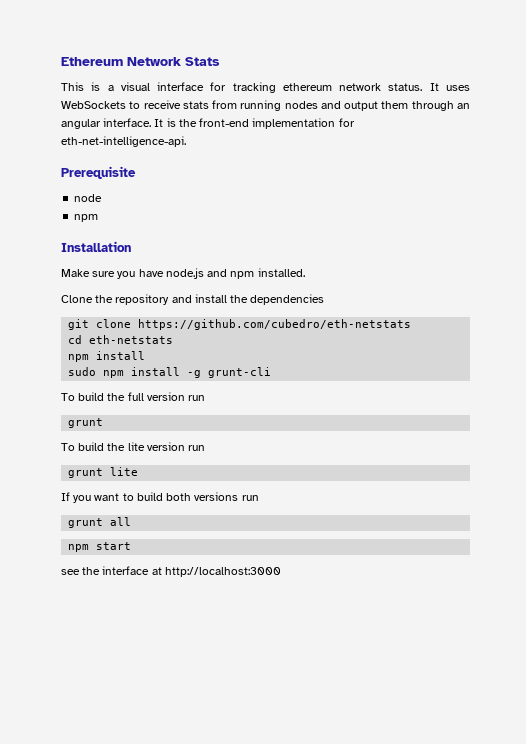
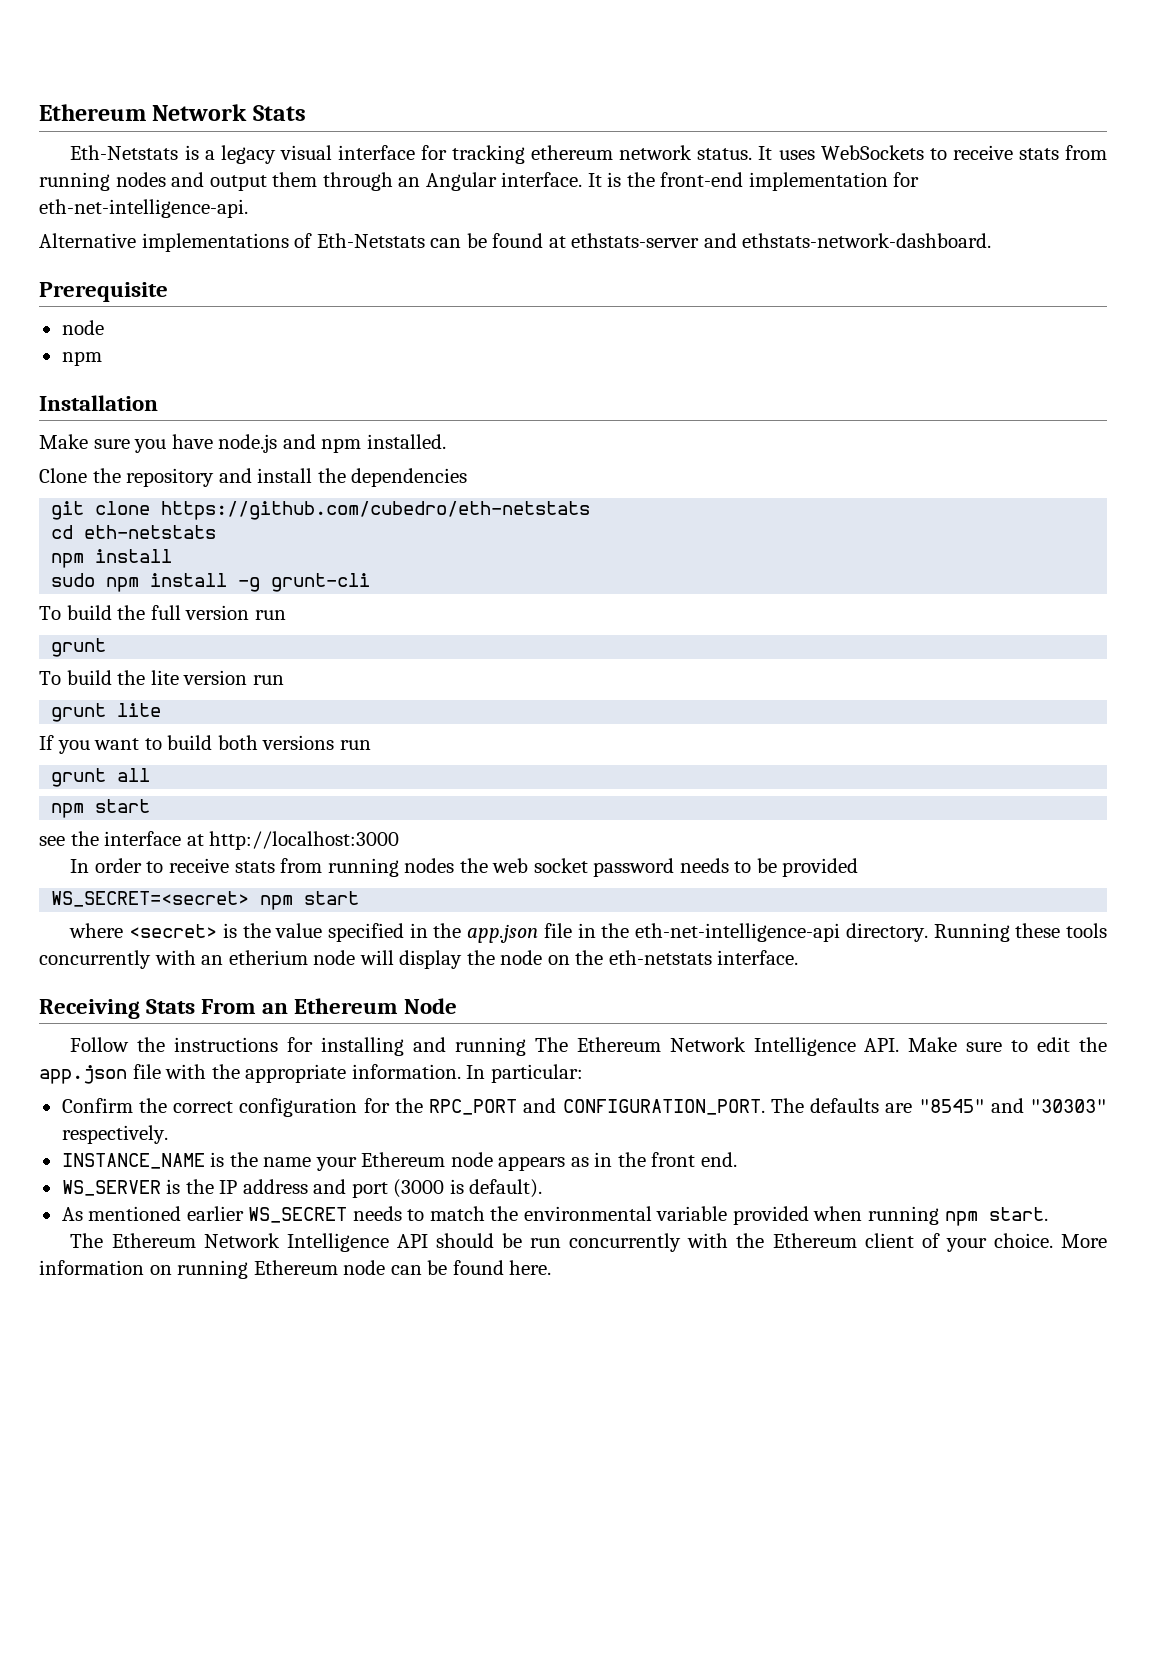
[61,82,84,91] This -> [70,145,179,160] Eth-Netstats
(114, 88) none -> [220,145,276,164] legacy
[61,119,101,129] angular -> [425,172,497,191] Angular
(186, 141) none -> [39,233,992,252] // Alternative implementations of Eth-Netstats can be found at ethstats-server and ethstats-network-dashboard.
(281, 572) none -> [70,858,859,877] [51,891,360,910] [69,923,1108,943] [39,950,799,969] [39,998,458,1019] [70,1037,1108,1056] [39,1064,583,1084] [61,1098,1108,1117] [61,1125,168,1144] [61,1152,737,1171] [61,1179,543,1198] [61,1206,1048,1226] [70,1233,1108,1252] [39,1260,552,1279] // In order to receive stats from running nodes the web socket password needs to be provided // WS_SECRET=<secret> npm start // where <secret> is the value specified in the app.json file in the eth-net-intelligence-api directory. Running these tools concurrently with an etherium node will display the node on the eth-netstats interface. // Receiving Stats From an Ethereum Node // Follow the instructions for installing and running The Ethereum Network Intelligence API. Make sure to edit the app.json file with the appropriate information. In particular: // Confirm the correct configuration for the RPC_PORT and CONFIGURATION_PORT. The defaults are "8545" and "30303" respectively. // INSTANCE_NAME is the name your Ethereum node appears as in the front end. // WS_SERVER is the IP address and port (3000 is default). // As mentioned earlier WS_SECRET needs to match the environmental variable provided when running npm start. // The Ethereum Network Intelligence API should be run concurrently with the Ethereum client of your choice. More information on running Ethereum node can be found here.

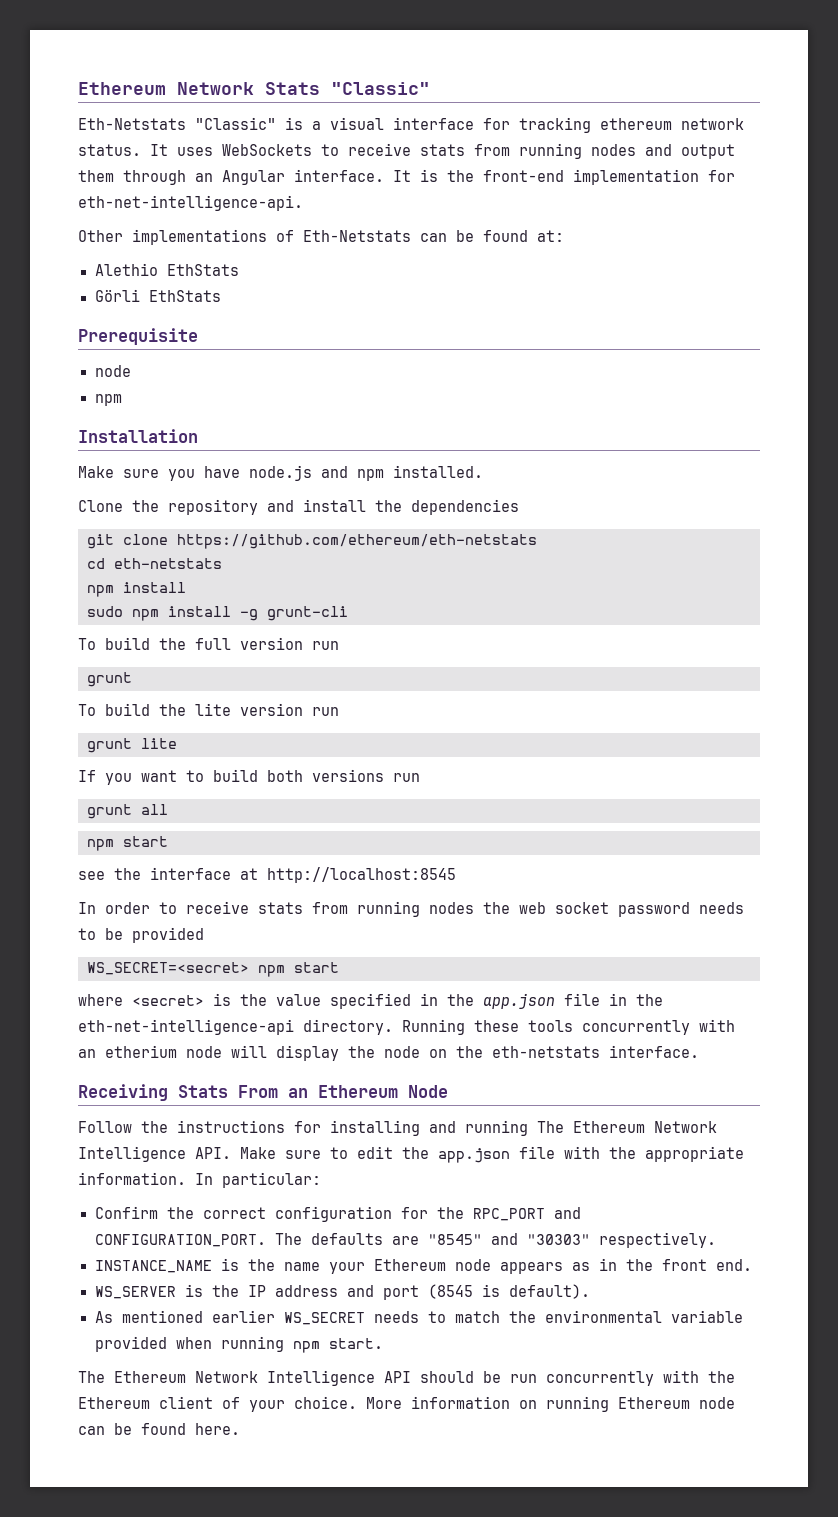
[70,145,179,160] // Eth-Netstats -> [331,82,430,95] [78,117,276,130] "Classic" // Eth-Netstats "Classic"
[220,145,276,164] legacy -> (321, 125) none
[39,233,136,248] Alternative -> [78,230,123,242] Other
[548,233,992,248] at ethstats-server and ethstats-network-dashboard. -> [537,230,564,242] [94,263,239,276] [94,289,221,302] at: // Alethio EthStats // Görli EthStats
[161,501,591,520] https://github.com/cubedro/eth-netstats -> [177,534,537,549] https://github.com/ethereum/eth-netstats
[209,831,400,850] http://localhost:3000 -> [267,867,456,883] http://localhost:8545
[393,1179,445,1198] (3000 -> [427,1284,473,1299] (8545

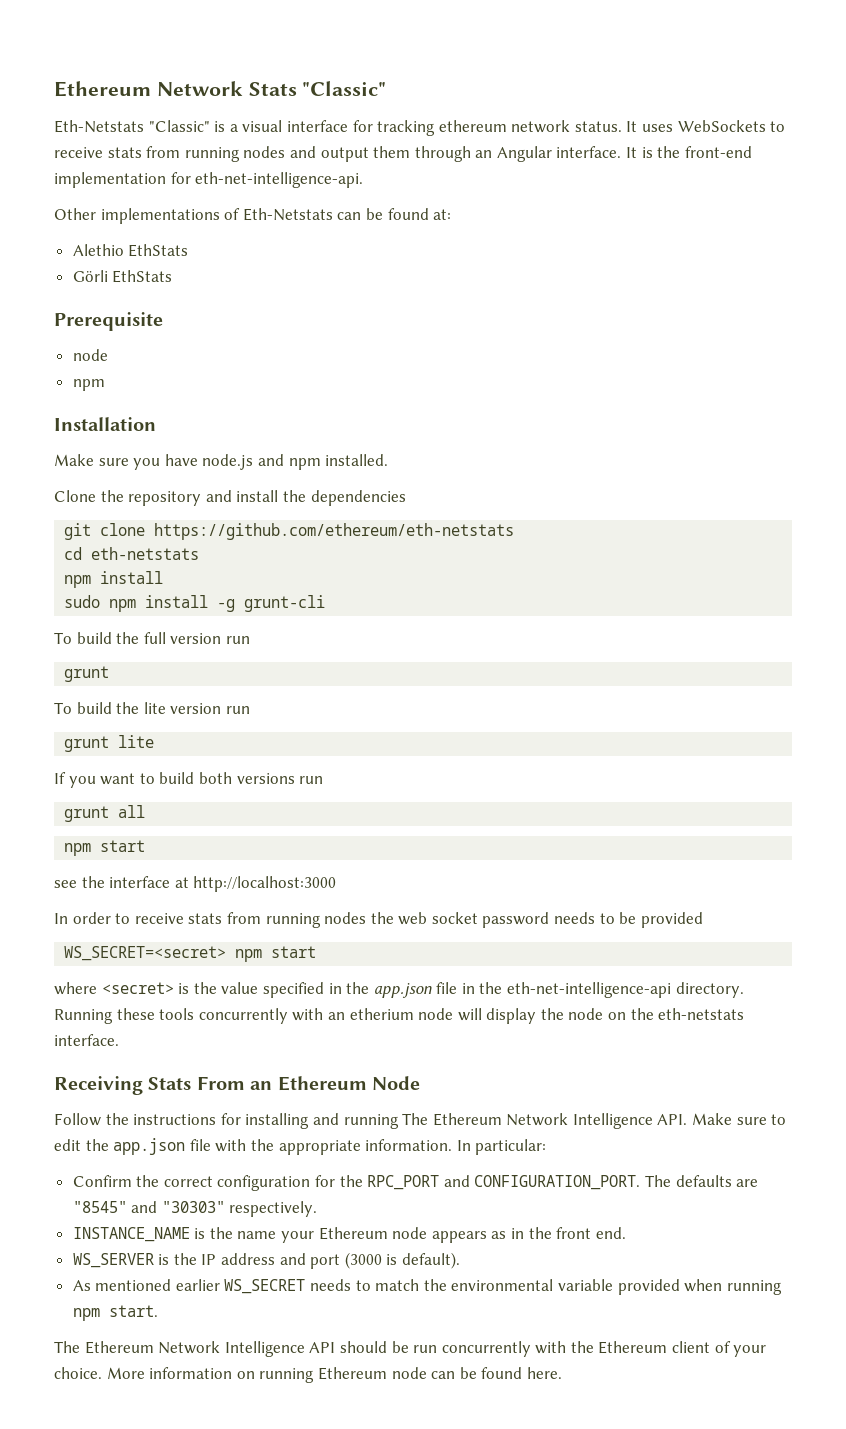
[267,867,456,883] http://localhost:8545 -> [193,876,337,892] http://localhost:3000
[427,1284,473,1299] (8545 -> [344,1252,382,1269] (3000

